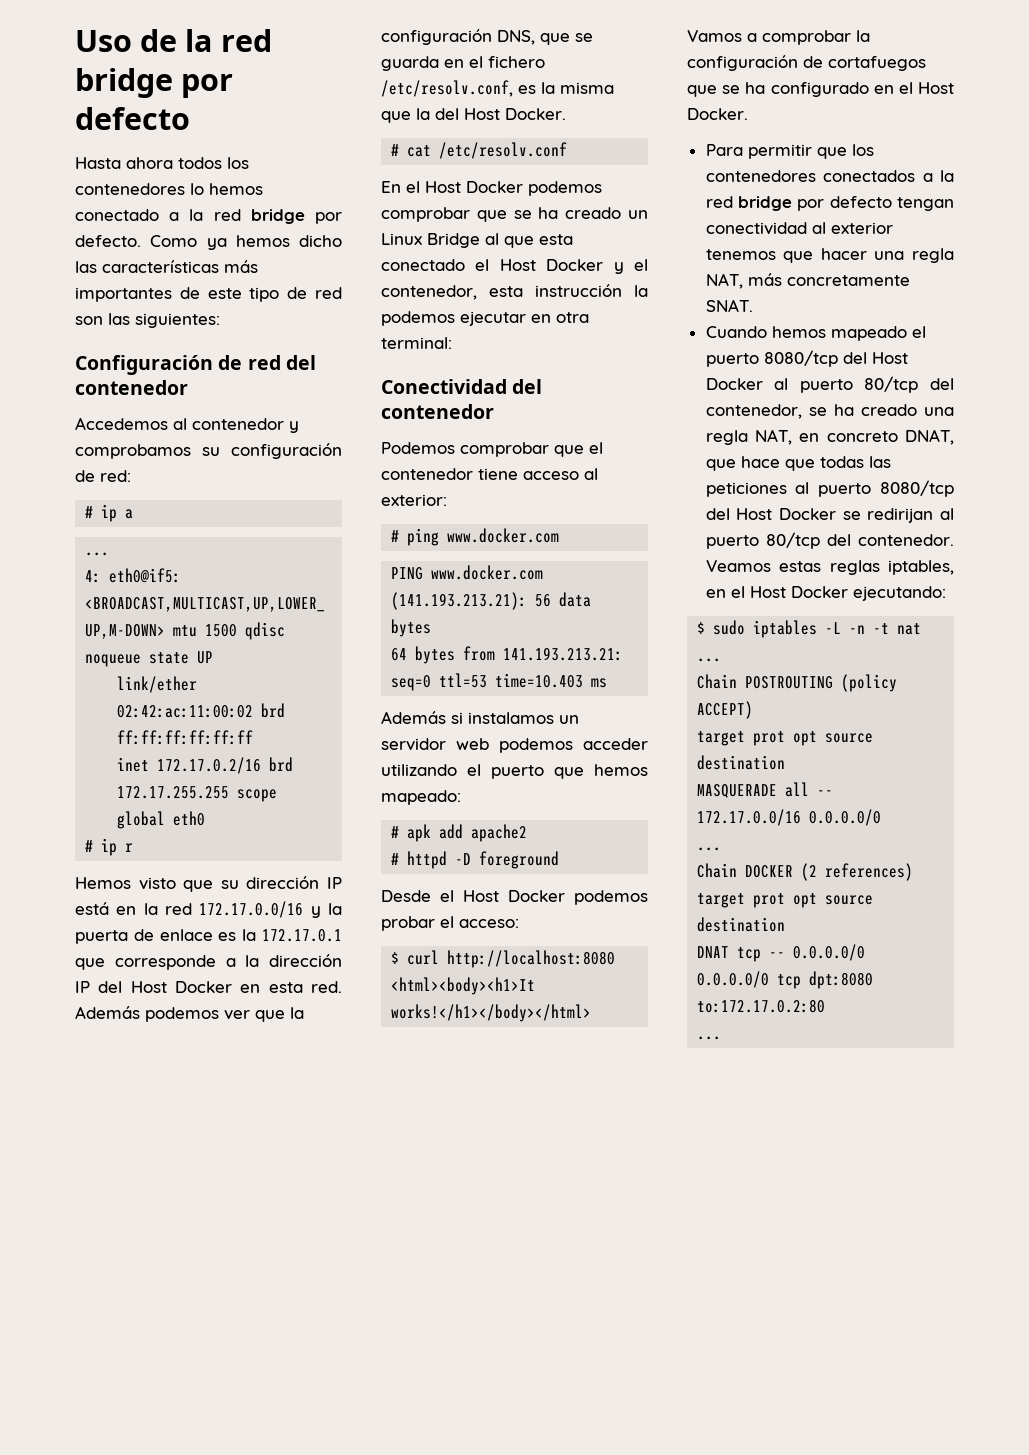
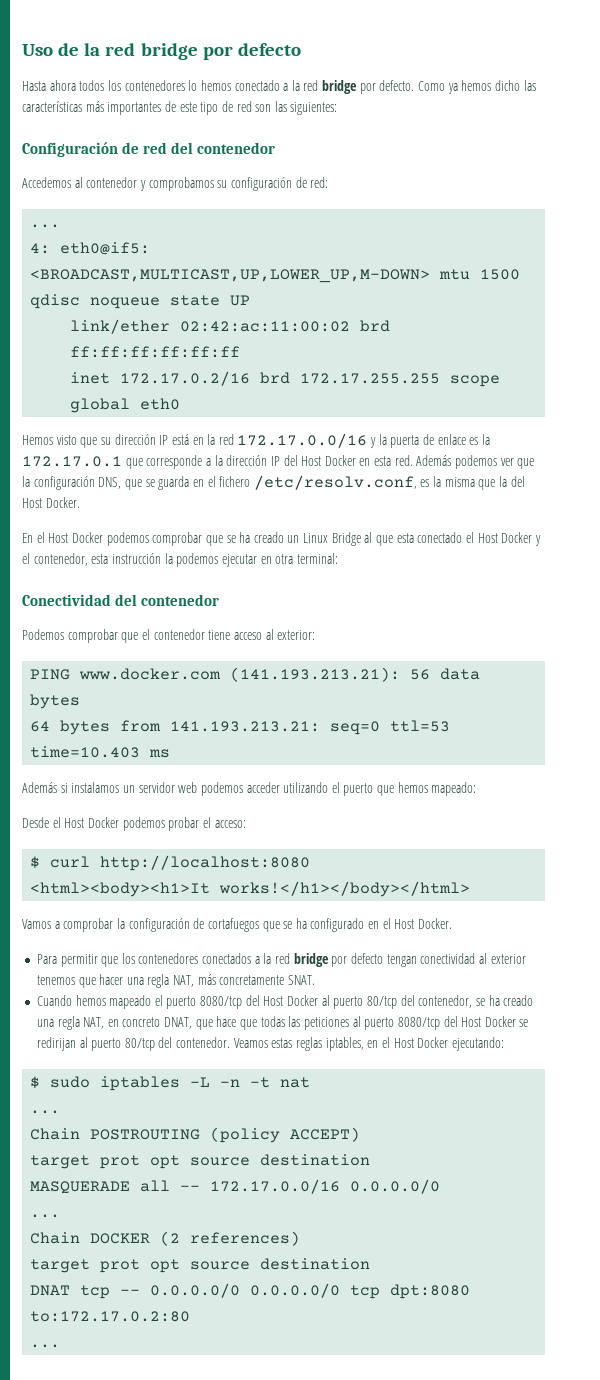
[85,504,134,522] // # ip a -> (329, 182) none
[85,838,134,856] // # ip r -> (181, 404) none
[391,142,568,159] // # cat /etc/resolv.conf -> (80, 502) none
[391,528,560,546] // # ping www.docker.com -> (316, 635) none
[391,824,528,842] [391,851,560,869] // # apk add apache2 // # httpd -D foreground -> (477, 789) none

